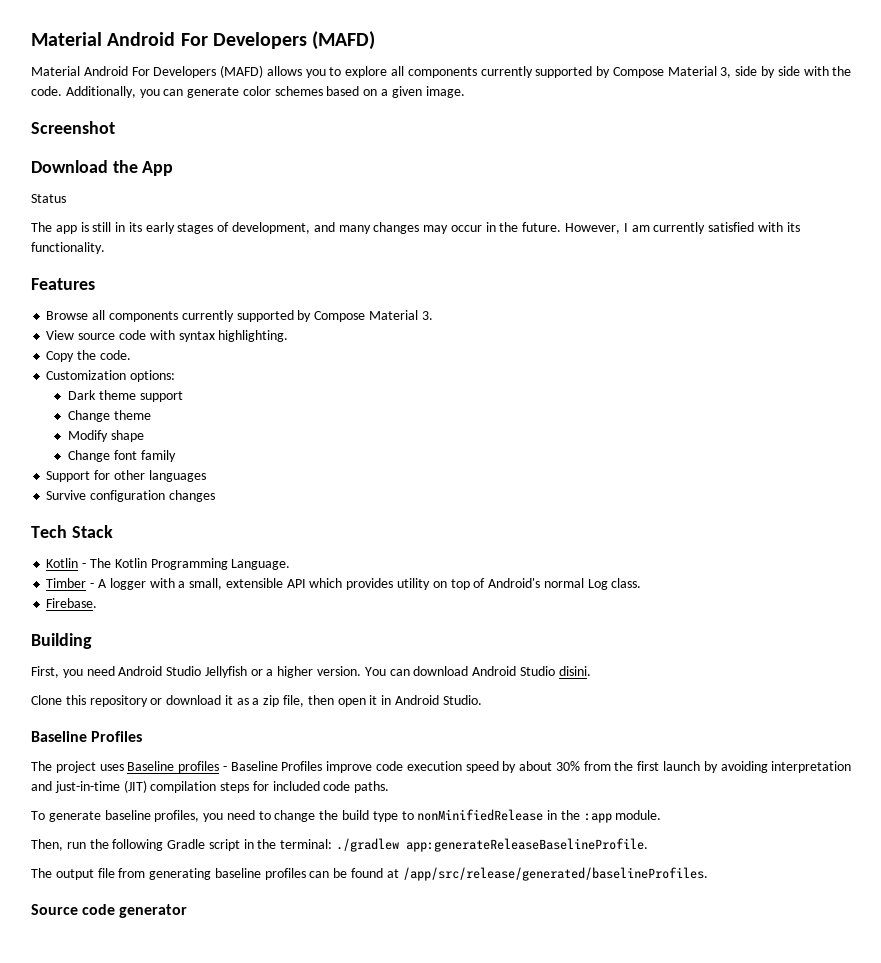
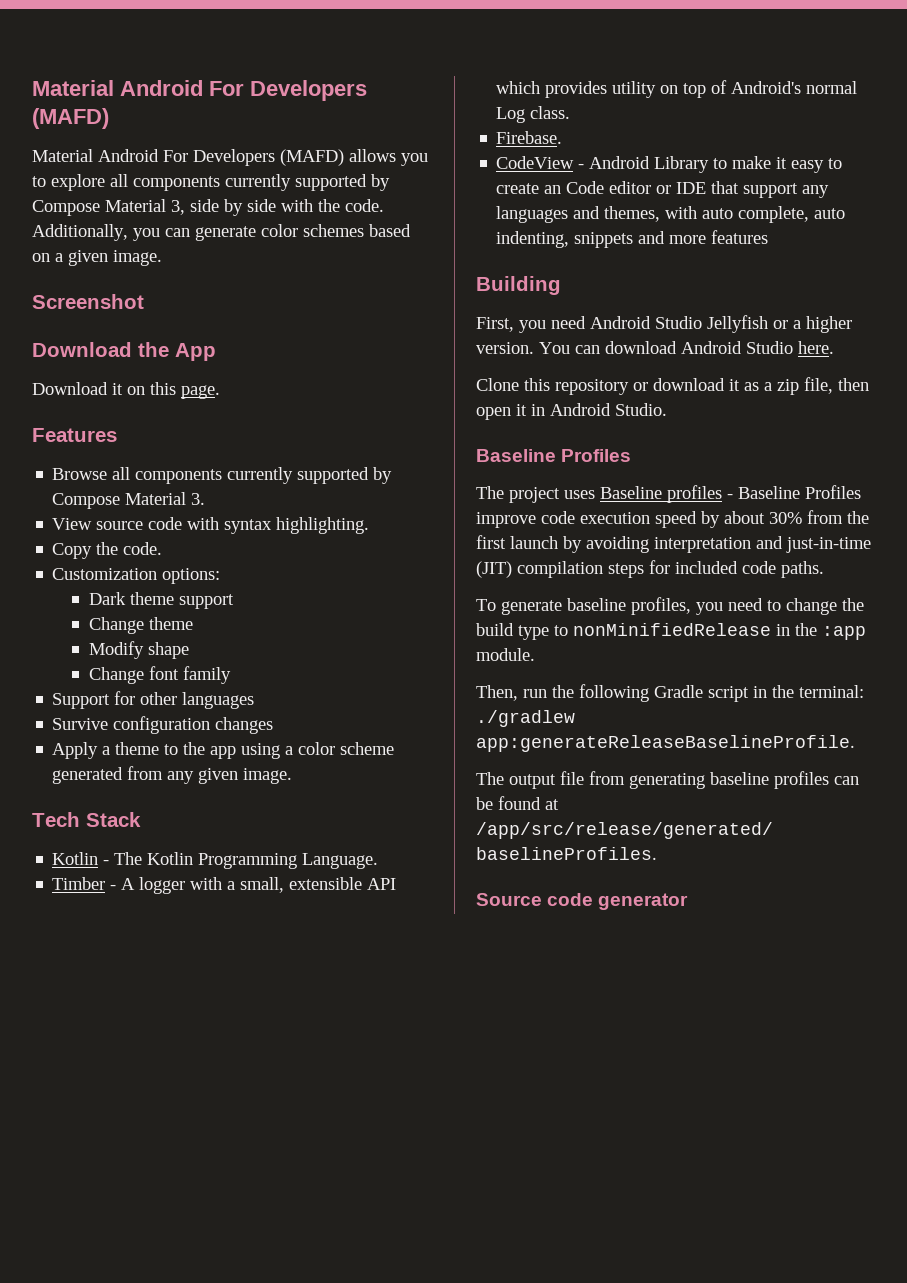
[31,194,66,203] [31,222,800,234] [31,242,105,254] Status // The app is still in its early stages of development, and many changes may occur in the future. However, I am currently satisfied with its functionality. -> [32,382,220,399] Download it on this page.
(215, 496) none -> [52,742,395,759] [52,766,293,784] // Apply a theme to the app using a color scheme generated from any given image.
(98, 603) none -> [496,156,843,173] [496,181,830,198] [496,206,846,223] [496,230,769,248] // CodeView - Android Library to make it easy to create an Code editor or IDE that support any languages and themes, with auto complete, auto indenting, snippets and more features
[558,666,591,676] disini. -> [798,341,834,354] here.

